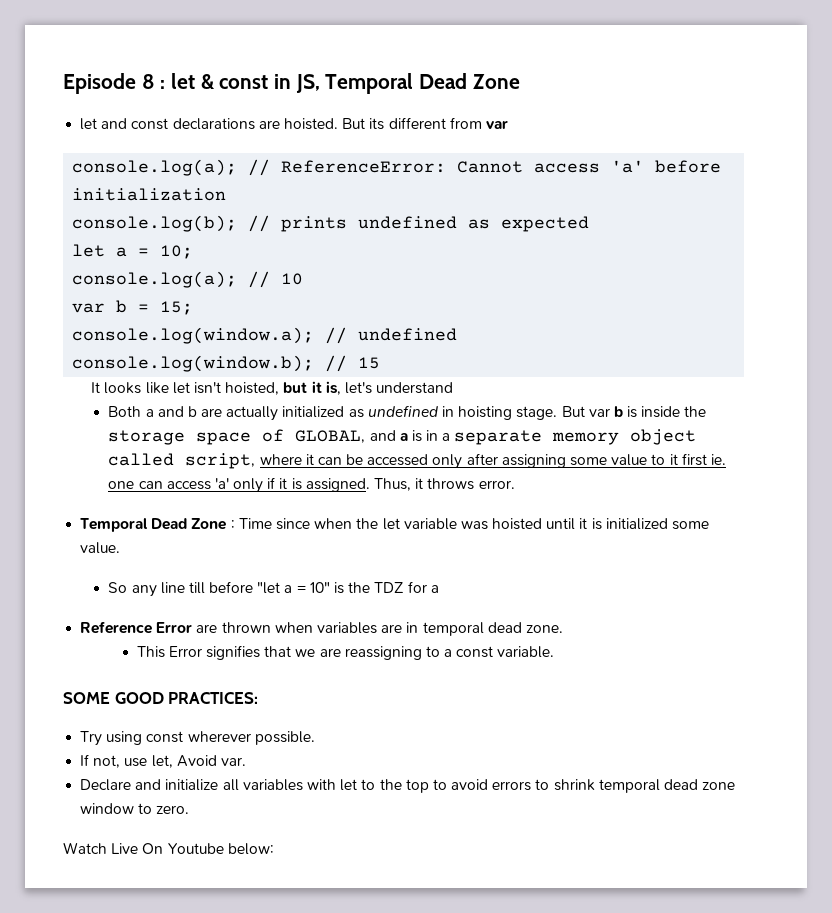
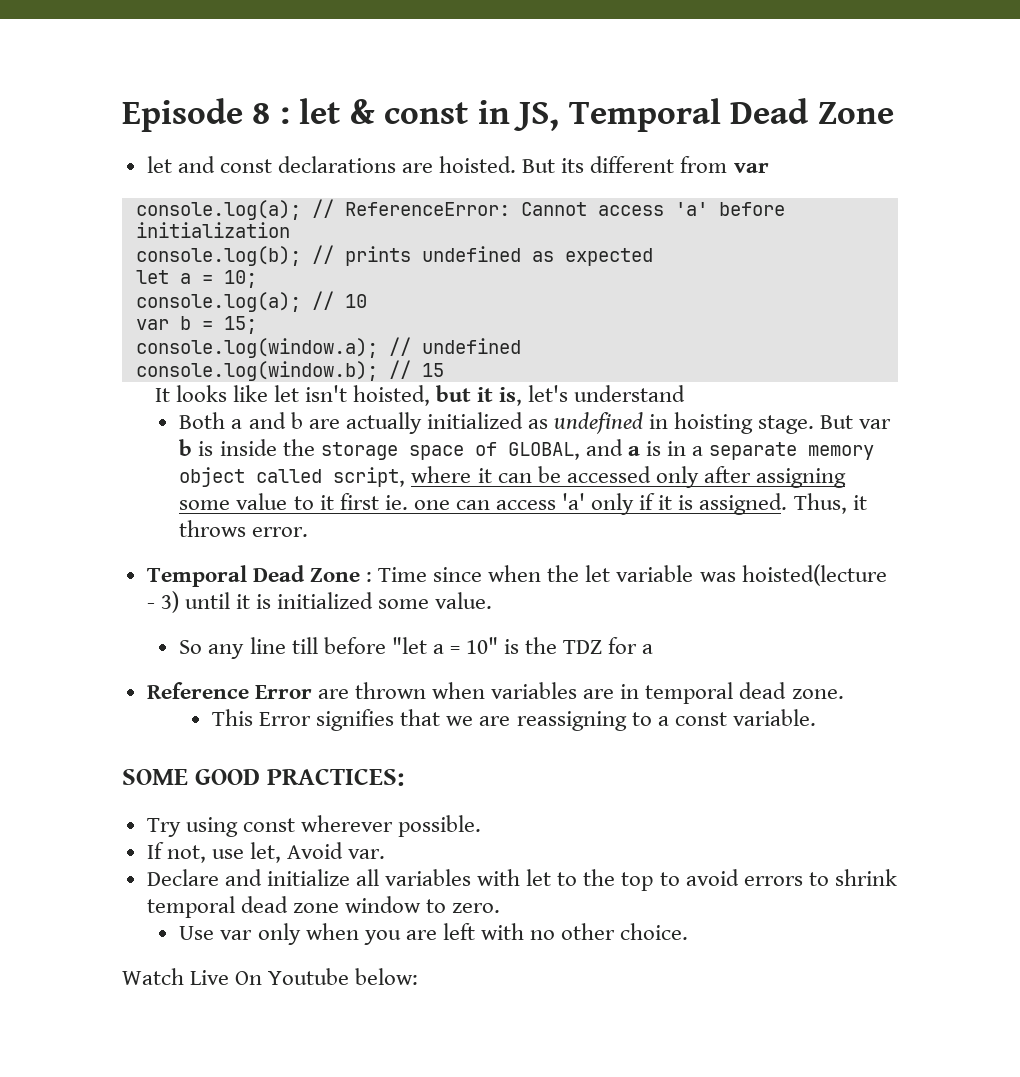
[492,518,543,530] hoisted -> [741,564,887,586] [146,591,179,613] hoisted(lecture - 3)
(190, 809) none -> [179,923,689,945] // Use var only when you are left with no other choice.

